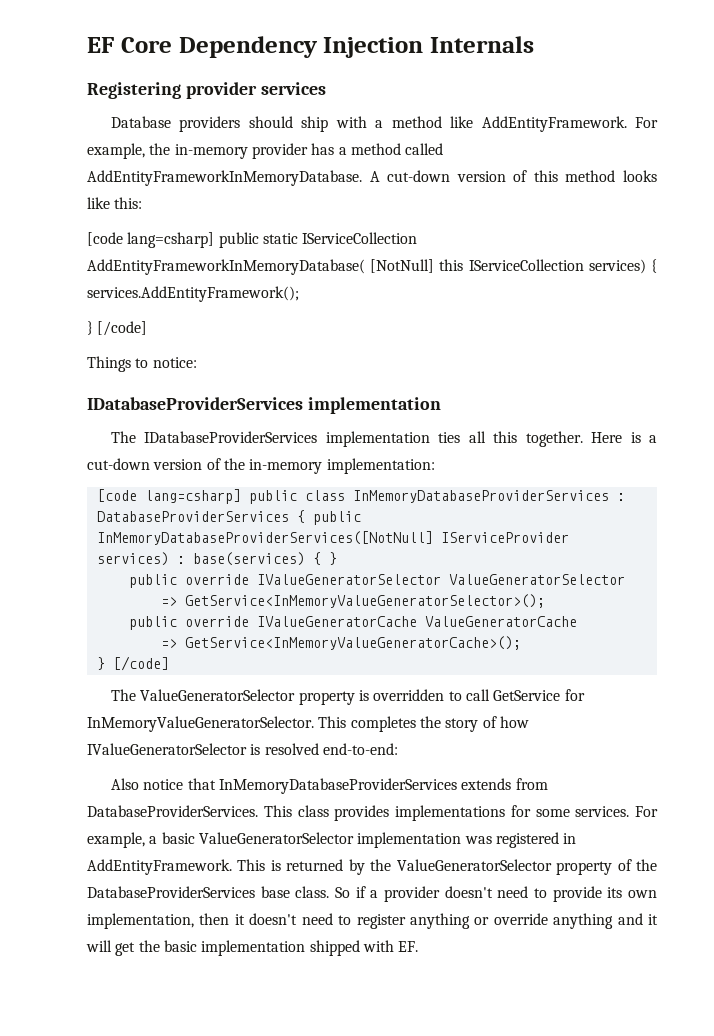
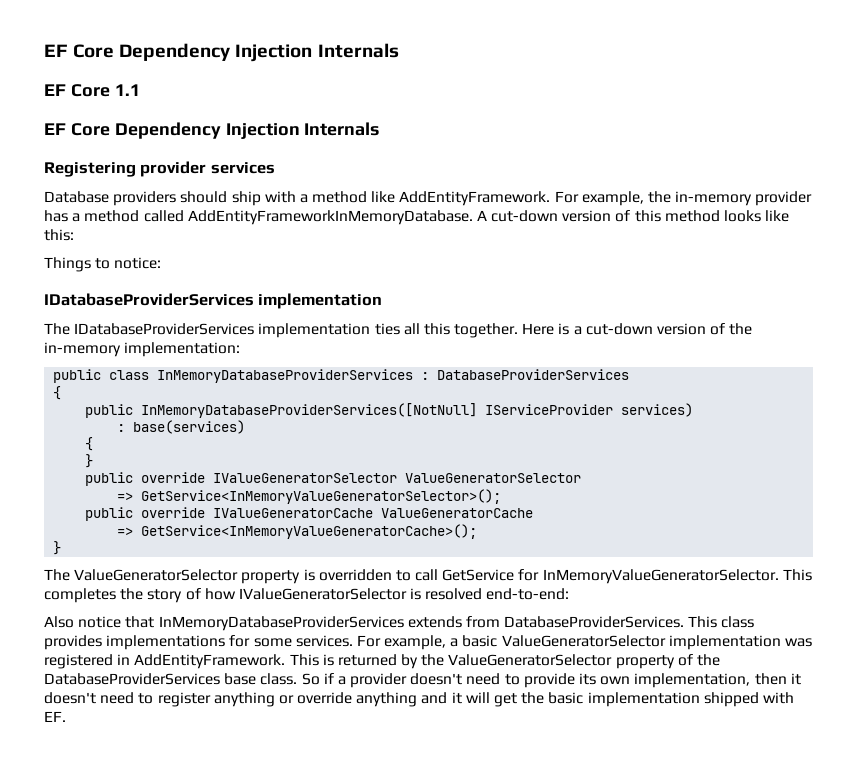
[87,36,534,58] EF Core Dependency Injection Internals -> [44,43,399,62] [44,84,140,97] [44,122,380,139] EF Core Dependency Injection Internals // EF Core 1.1 // EF Core Dependency Injection Internals
[87,232,418,248] [87,259,657,275] [87,286,299,302] [87,321,148,336] // [code lang=csharp] public static IServiceCollection AddEntityFrameworkInMemoryDatabase( [NotNull] this IServiceCollection services) { services.AddEntityFramework(); // } [/code] -> (74, 235) none
[96,489,241,504] [code lang=csharp] -> (241, 349) none
[296,510,305,523] { -> [53,386,62,400] // { //
(169, 559) none -> (694, 410) //
[312,552,321,565] { -> [85,437,94,451] // { //
[112,656,169,671] [/code] -> (62, 548) none

